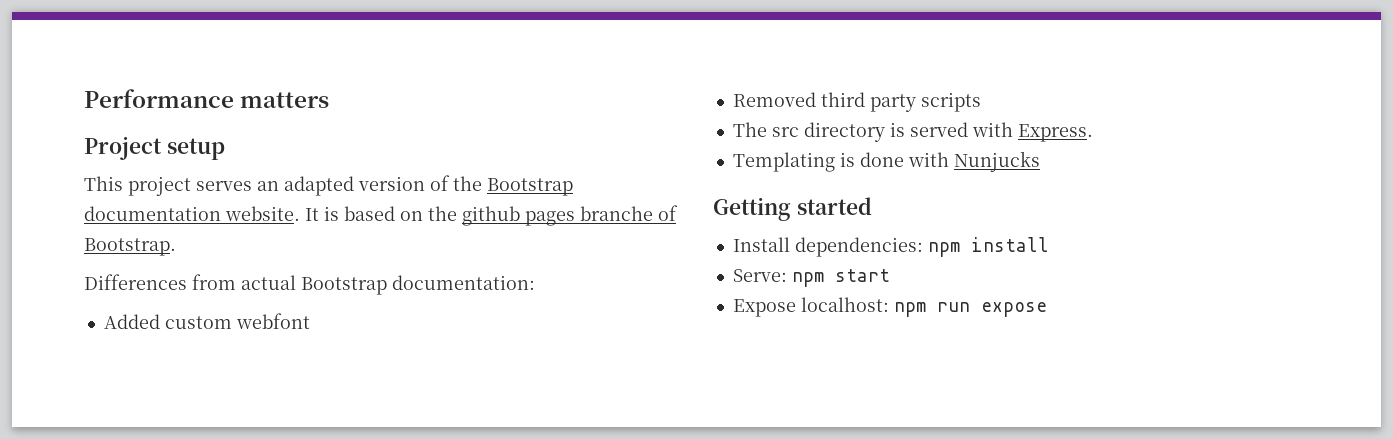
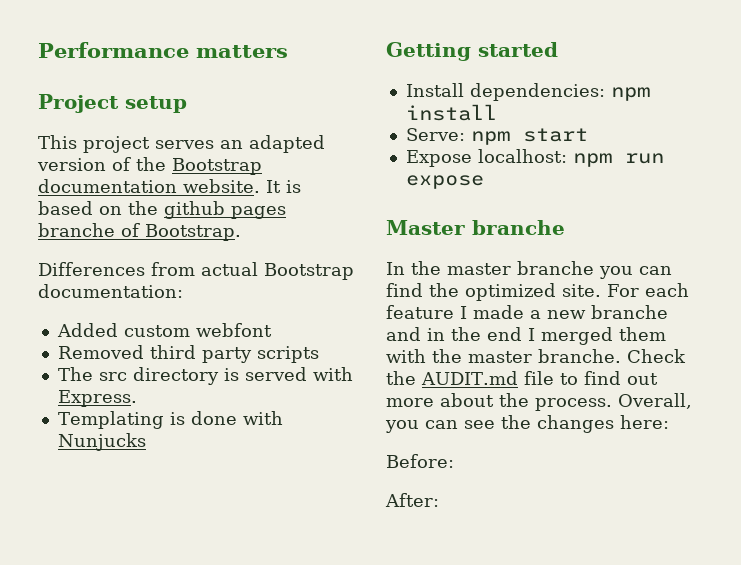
(1047, 309) none -> [386,220,565,235] [386,261,672,279] [386,283,689,301] [386,305,668,319] [386,327,666,345] [386,349,686,363] [386,371,658,385] [386,393,692,411] [385,415,669,433] [386,454,454,468] [385,493,439,507] // Master branche // In the master branche you can find the optimized site. For each feature I made a new branche and in the end I merged them with the master branche. Check the AUDIT.md file to find out more about the process. Overall, you can see the changes here: // Before: // After:

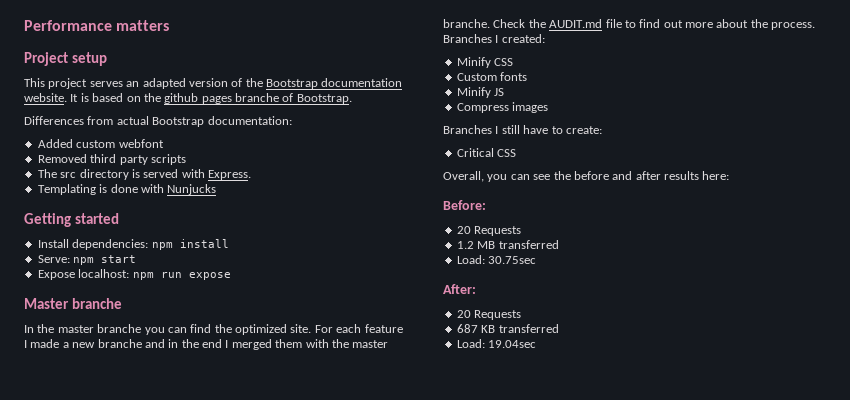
(612, 404) none -> [443,34,545,43] [456,57,514,68] [456,72,528,81] [456,87,505,98] [456,102,549,113] [443,125,602,134] [456,148,517,157] Branches I created: // Minify CSS // Custom fonts // Minify JS // Compress images // Branches I still have to create: // Critical CSS //
[537,415,669,433] [386,454,454,468] [385,493,439,507] changes here: // Before: // After: -> [573,171,730,180] [443,200,486,210] [456,226,522,236] [456,240,559,249] [456,255,537,264] [443,284,476,294] [456,310,522,320] [456,324,559,333] [456,339,537,348] before and after results here: // Before: // 20 Requests // 1.2 MB transferred // Load: 30.75sec // After: // 20 Requests // 687 KB transferred // Load: 19.04sec

